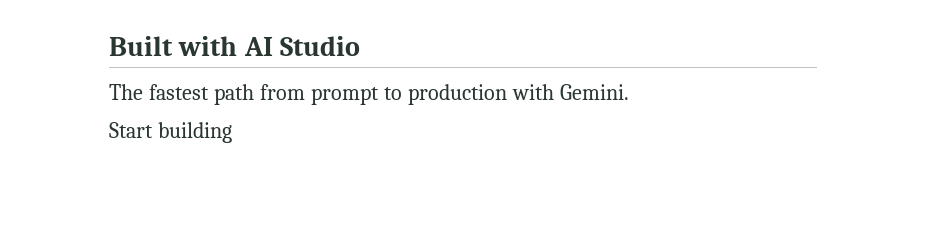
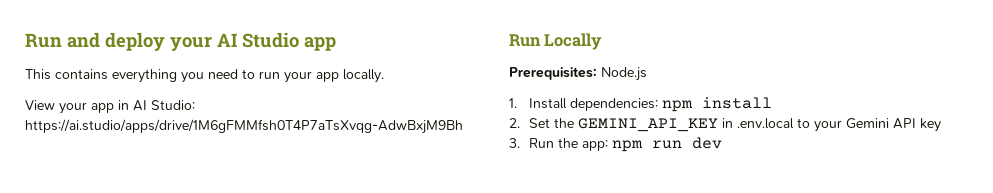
[109,36,361,56] [109,84,629,105] [109,122,232,143] Built with AI Studio // The fastest path from prompt to production with Gemini. // Start building -> [25,32,336,51] [25,69,384,83] [25,100,195,114] [25,119,463,134] [509,33,603,50] [509,67,647,81] [509,97,772,112] [509,118,941,132] [509,137,722,152] Run and deploy your AI Studio app // This contains everything you need to run your app locally. // View your app in AI Studio: https://ai.studio/apps/drive/1M6gFMMfsh0T4P7aTsXvqg-AdwBxjM9Bh // Run Locally // Prerequisites: Node.js // 1. Install dependencies: npm install // 2. Set the GEMINI_API_KEY in .env.local to your Gemini API key // 3. Run the app: npm run dev

